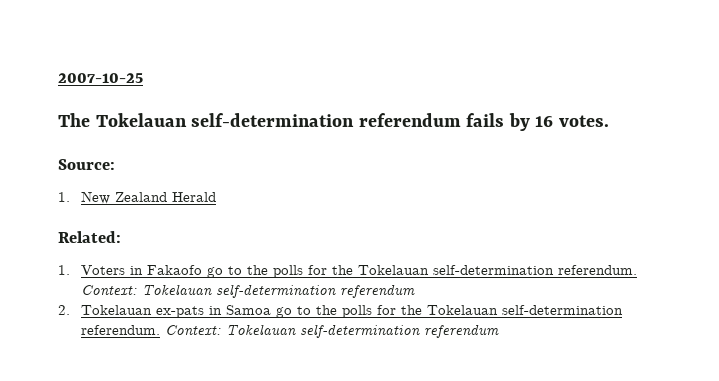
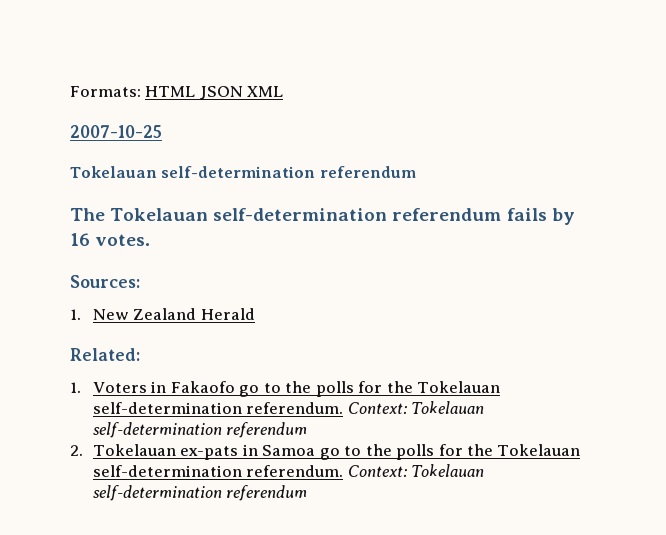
[58,73,143,83] 2007-10-25 -> [70,86,284,100] [70,125,162,138] [70,166,416,178] Formats: HTML JSON XML // 2007-10-25 // Tokelauan self-determination referendum
[58,159,115,170] Source: -> [70,275,140,288] Sources:

